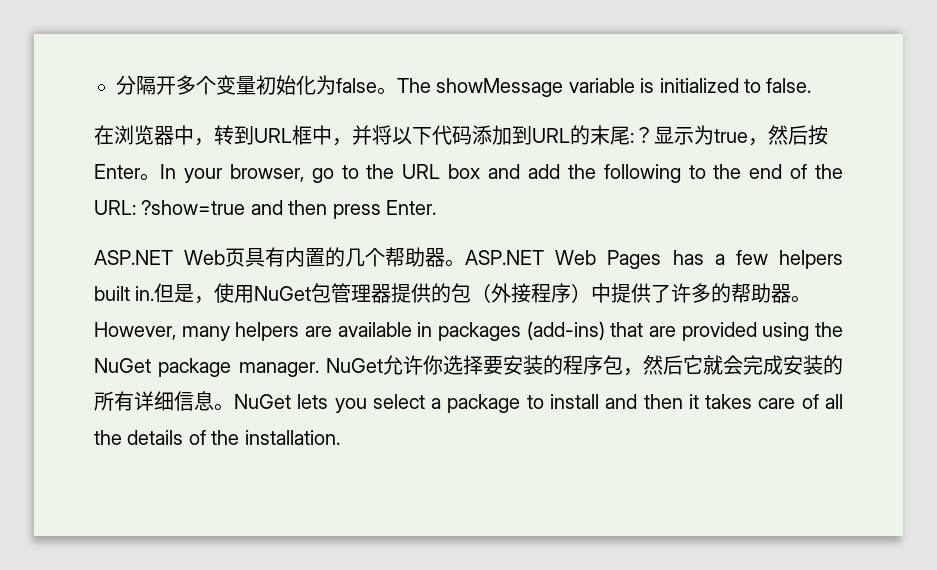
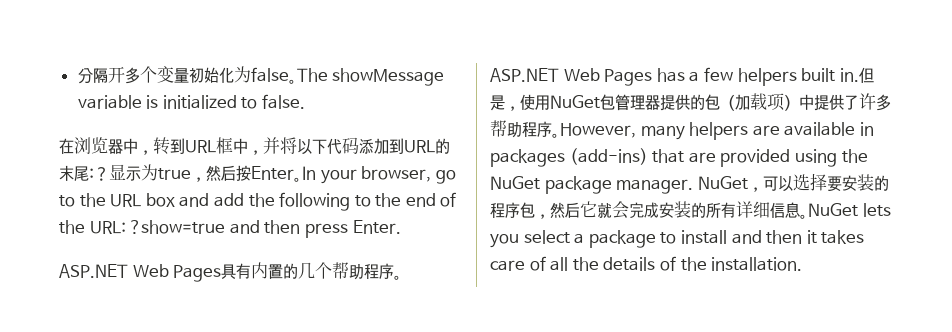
[225,248,246,267] 页 -> [173,265,222,282] Pages
[425,248,446,267] 器 -> [364,263,395,279] 程序
[491,283,572,303] 外接程序 -> [735,93,785,111] 加载项
[711,283,792,303] 的帮助器 -> [490,120,552,138] 帮助程序
[382,355,443,375] 允许你 -> [747,176,793,192] ，可以

